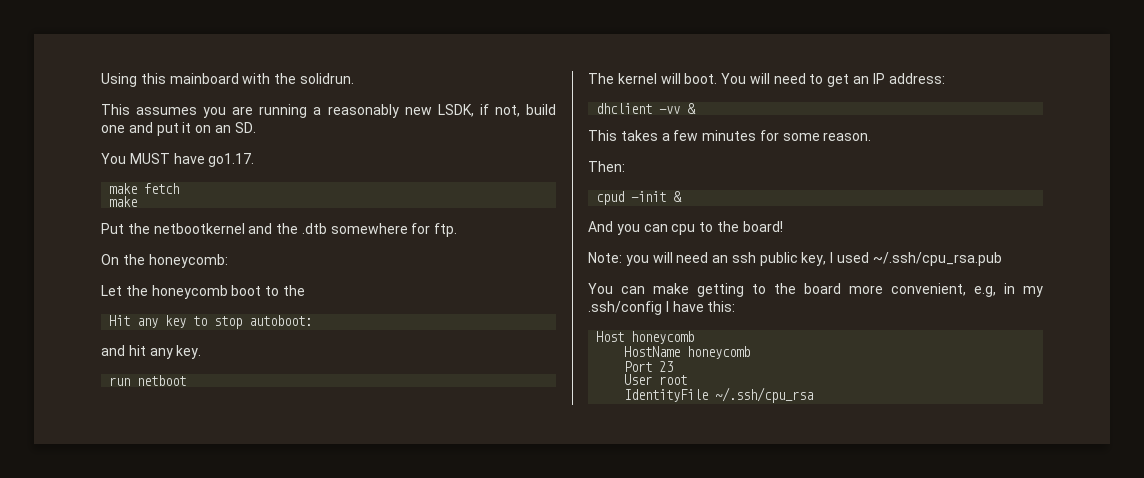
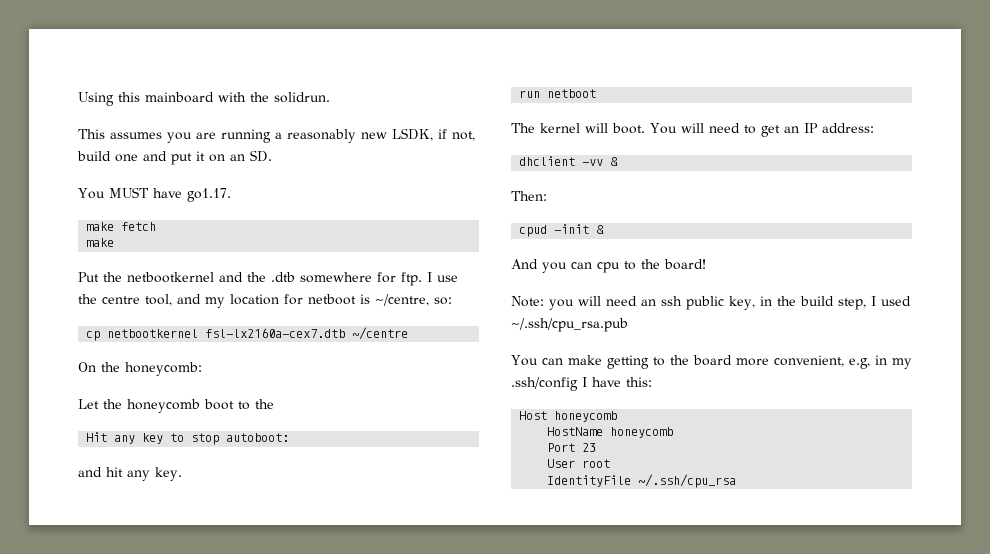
(458, 230) none -> [427,272,458,282] [78,294,452,308] [86,327,409,341] I use the centre tool, and my location for netboot is ~/centre, so: // cp netbootkernel fsl-lx2160a-cex7.dtb ~/centre
[588,130,872,141] // This takes a few minutes for some reason. -> (619, 161) none
(827, 259) none -> [759,296,866,310] in the build step,

